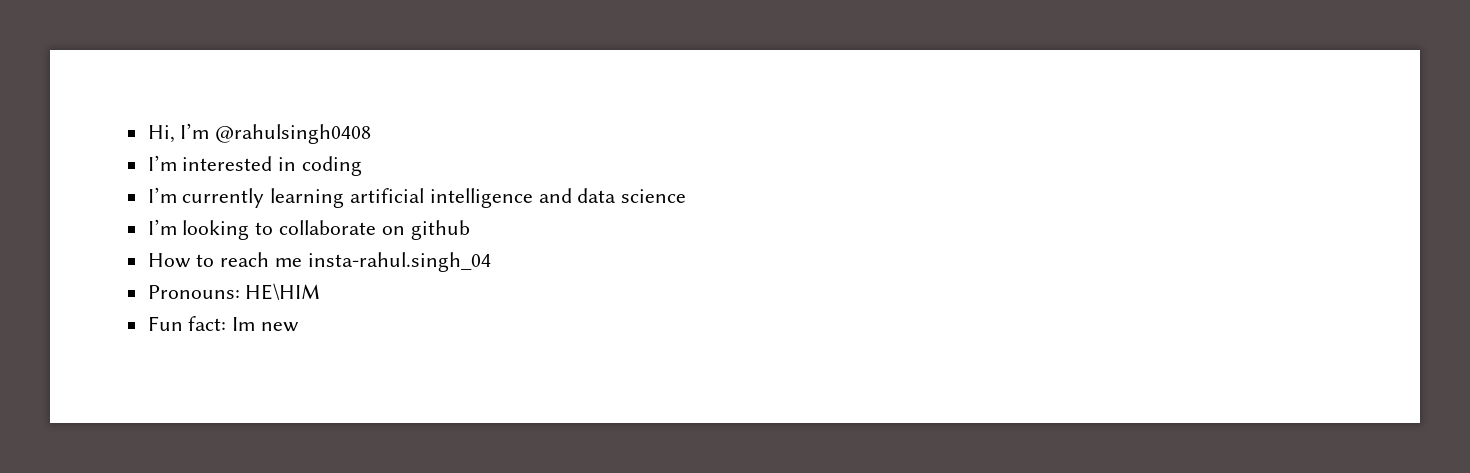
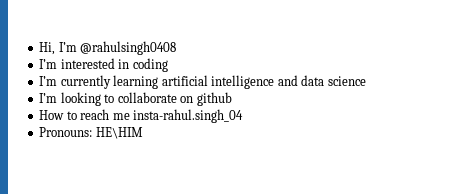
[147,316,300,332] // Fun fact: Im new -> (143, 133) none

